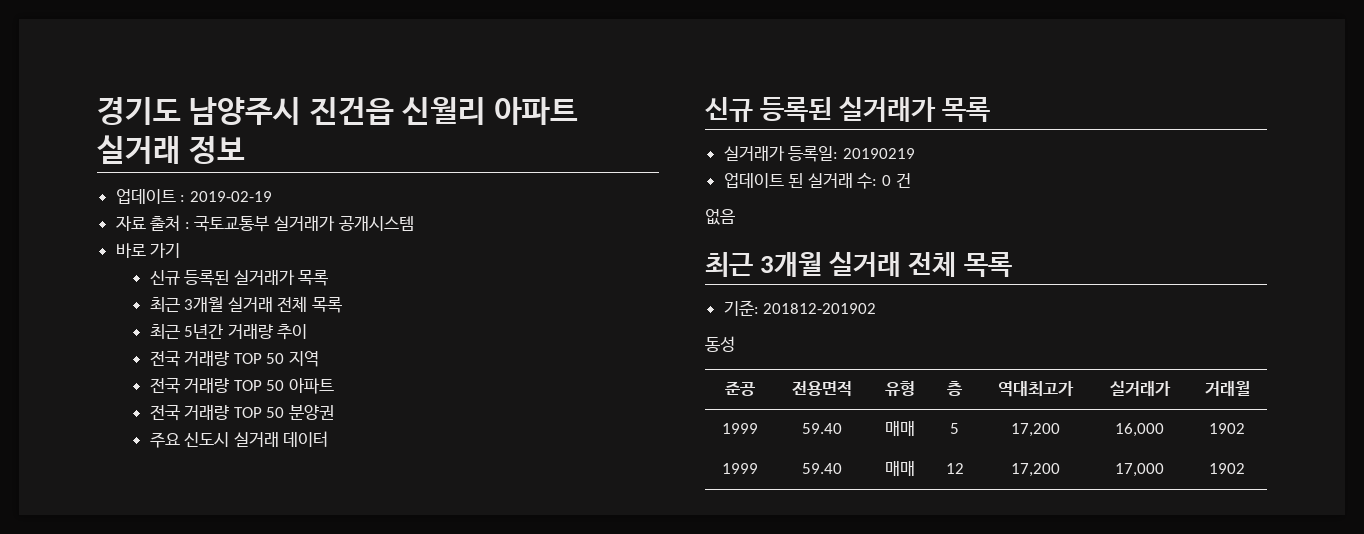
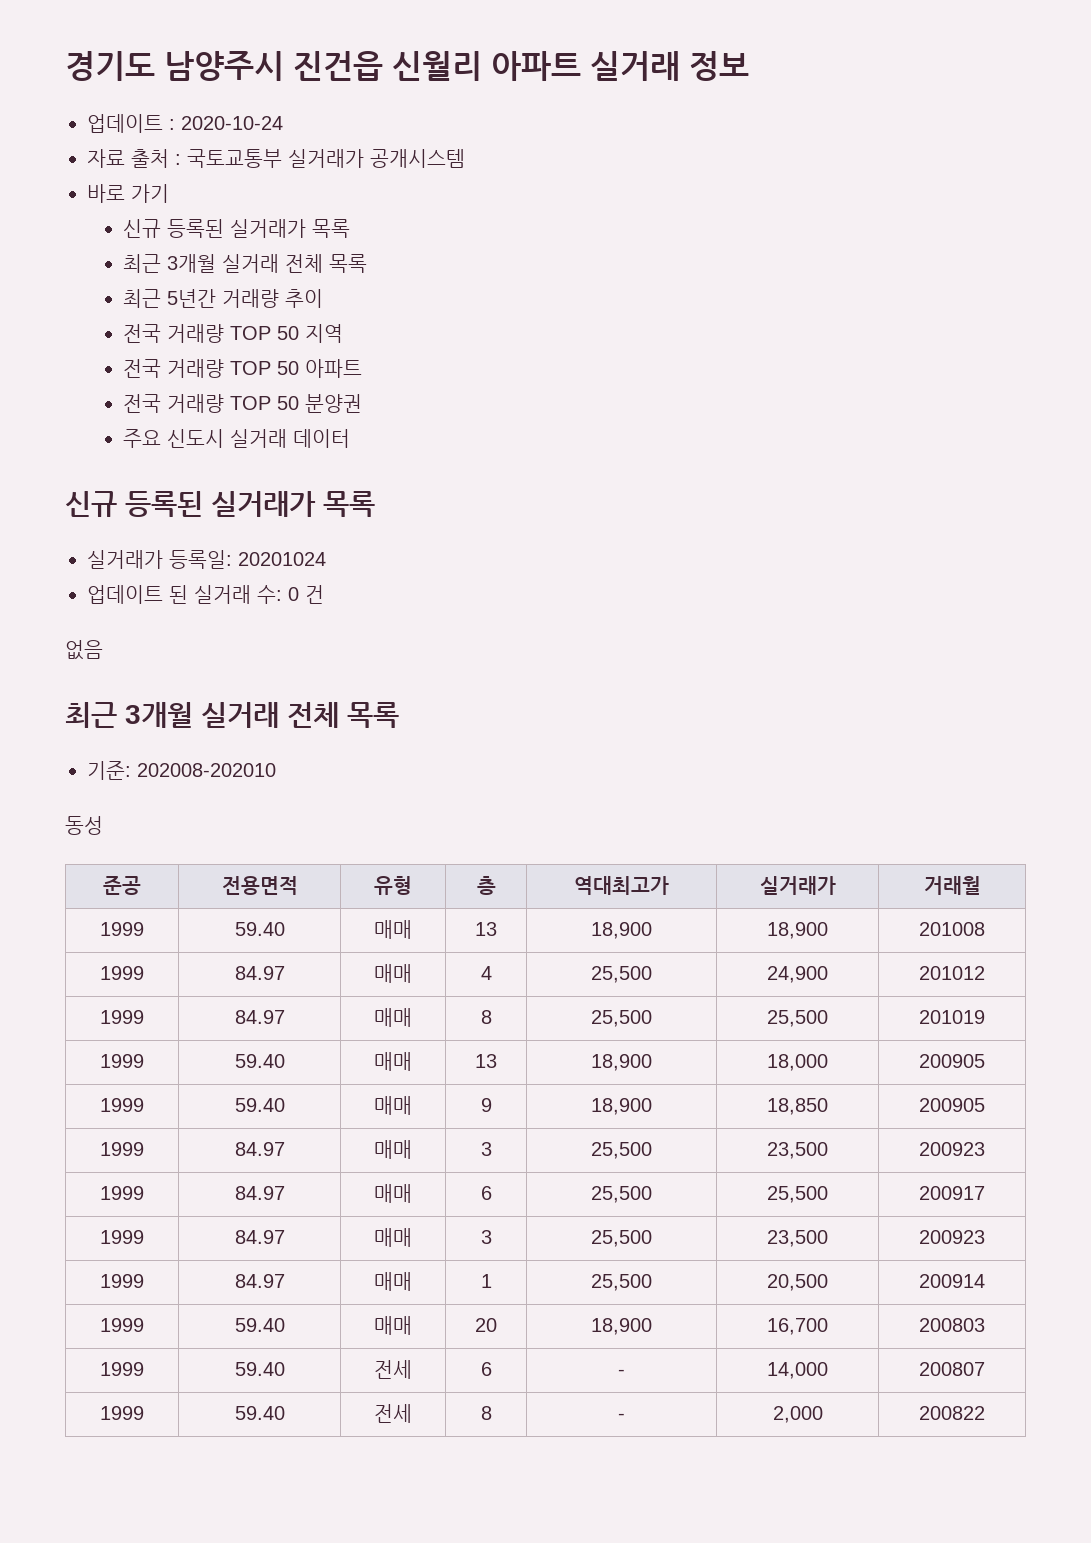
[189,191,272,202] 2019-02-19 -> [181,116,283,130] 2020-10-24
[842,148,915,159] 20190219 -> [238,552,326,566] 20201024
[763,303,877,314] 201812-201902 -> [137,763,276,777] 202008-202010
[950,423,959,434] [1010,423,1060,437] [1115,423,1164,437] [1209,423,1245,434] [721,463,758,474] [801,463,842,474] [885,461,915,476] [945,463,964,474] [1010,463,1060,477] [1115,463,1164,477] [1209,463,1245,474] 5 | 17,200 | 16,000 | 1902 // 1999 | 59.40 | 매매 | 12 | 17,200 | 17,000 | 1902 -> [475,922,497,936] [591,922,652,939] [767,922,828,939] [919,922,985,936] [100,966,144,980] [234,966,285,980] [374,964,412,983] [480,966,492,980] [591,966,652,983] [767,966,828,983] [919,966,985,980] [100,1010,144,1024] [234,1010,285,1024] [374,1008,412,1027] [480,1010,492,1024] [591,1010,652,1027] [767,1010,828,1027] [919,1010,985,1024] [100,1054,144,1068] [234,1054,285,1068] [374,1052,412,1071] [475,1054,497,1068] [591,1054,652,1071] [767,1054,828,1071] [919,1054,985,1068] [100,1098,144,1112] [234,1098,285,1112] [374,1096,412,1115] [480,1098,492,1112] [591,1098,652,1115] [767,1098,828,1115] [919,1098,985,1112] [100,1142,144,1156] [234,1142,285,1156] [374,1140,412,1159] [480,1142,492,1156] [591,1142,652,1159] [767,1142,828,1159] [919,1142,985,1156] [100,1186,144,1200] [234,1186,285,1200] [374,1184,412,1203] [480,1186,492,1200] [591,1186,652,1203] [767,1186,828,1203] [919,1186,985,1200] [100,1230,144,1244] [234,1230,285,1244] [374,1228,412,1247] [480,1230,492,1244] [591,1230,652,1247] [767,1230,828,1247] [919,1230,985,1244] [100,1274,144,1288] [234,1274,285,1288] [374,1272,412,1291] [480,1274,492,1288] [591,1274,652,1291] [767,1274,828,1291] [919,1274,985,1288] [100,1318,144,1332] [234,1318,285,1332] [374,1316,412,1335] [475,1318,497,1332] [591,1318,652,1335] [767,1318,828,1335] [919,1318,985,1332] [100,1362,144,1376] [234,1362,285,1376] [374,1360,412,1379] [480,1362,492,1376] [618,1369,625,1376] [767,1362,828,1379] [919,1362,985,1376] [100,1406,144,1420] [234,1406,285,1420] [374,1404,412,1423] [480,1406,492,1420] [618,1413,625,1420] [772,1406,823,1423] [919,1406,985,1420] 13 | 18,900 | 18,900 | 201008 // 1999 | 84.97 | 매매 | 4 | 25,500 | 24,900 | 201012 // 1999 | 84.97 | 매매 | 8 | 25,500 | 25,500 | 201019 // 1999 | 59.40 | 매매 | 13 | 18,900 | 18,000 | 200905 // 1999 | 59.40 | 매매 | 9 | 18,900 | 18,850 | 200905 // 1999 | 84.97 | 매매 | 3 | 25,500 | 23,500 | 200923 // 1999 | 84.97 | 매매 | 6 | 25,500 | 25,500 | 200917 // 1999 | 84.97 | 매매 | 3 | 25,500 | 23,500 | 200923 // 1999 | 84.97 | 매매 | 1 | 25,500 | 20,500 | 200914 // 1999 | 59.40 | 매매 | 20 | 18,900 | 16,700 | 200803 // 1999 | 59.40 | 전세 | 6 | - | 14,000 | 200807 // 1999 | 59.40 | 전세 | 8 | - | 2,000 | 200822

